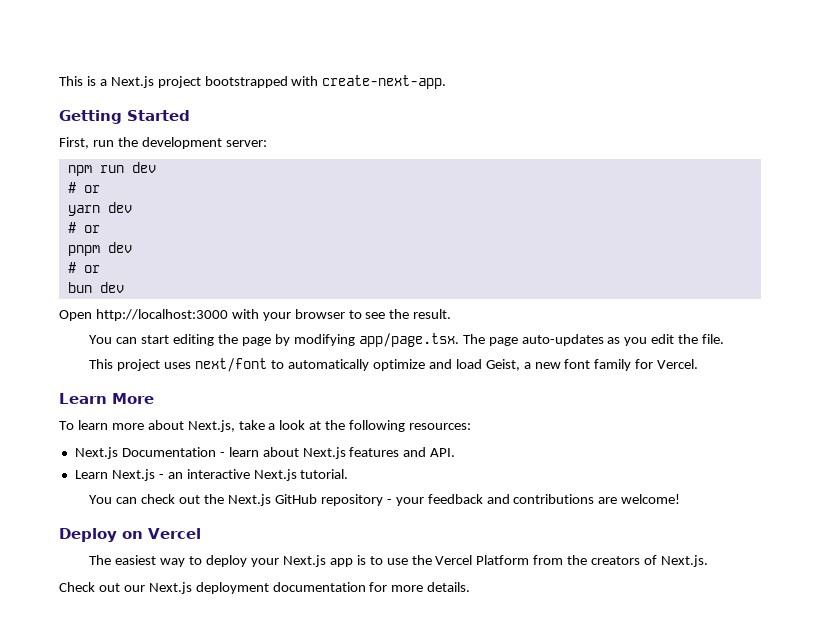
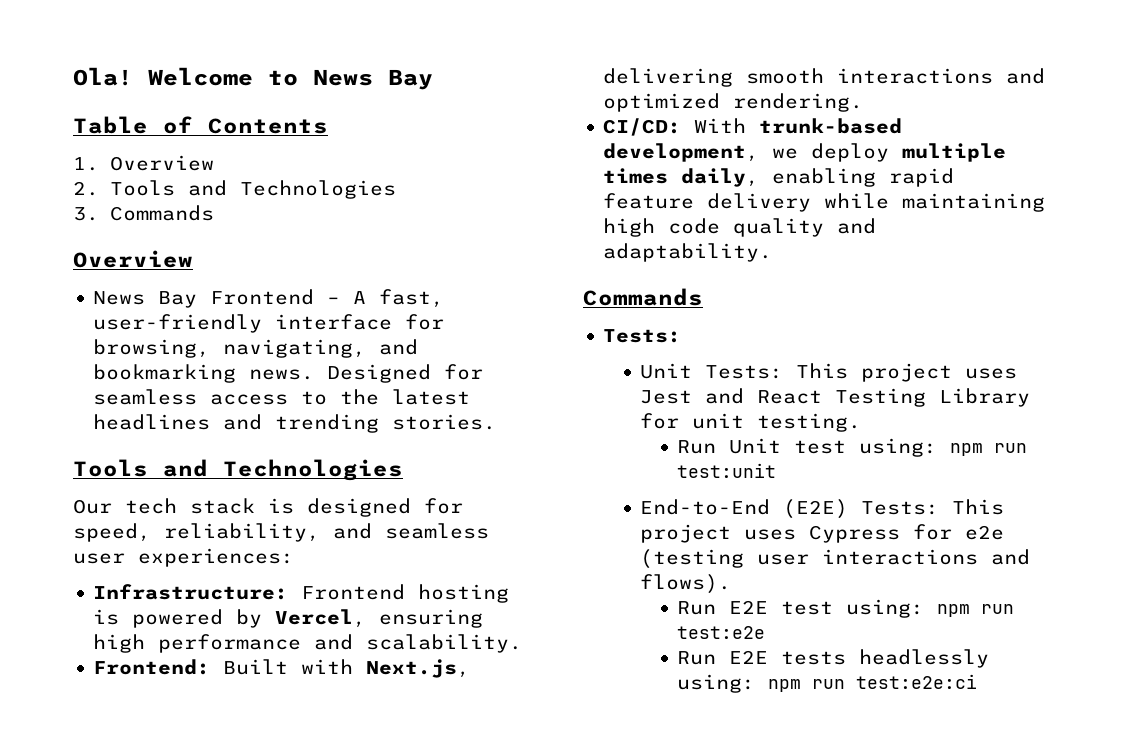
[59,75,447,89] [59,110,190,124] [59,137,267,149] [67,162,156,176] [67,182,100,193] [67,202,132,216] [67,222,100,233] [67,242,132,256] [67,262,100,273] [67,282,124,293] [59,309,452,321] [89,333,725,347] [89,358,699,372] [59,393,154,404] [59,420,472,432] [74,447,456,459] [74,469,349,481] [89,494,681,506] [59,528,201,542] [89,555,708,567] [59,582,471,594] This is a Next.js project bootstrapped with create-next-app. // Getting Started // First, run the development server: // npm run dev // # or // yarn dev // # or // pnpm dev // # or // bun dev // Open http://localhost:3000 with your browser to see the result. // You can start editing the page by modifying app/page.tsx. The page auto-updates as you edit the file. // This project uses next/font to automatically optimize and load Geist, a new font family for Vercel. // Learn More // To learn more about Next.js, take a look at the following resources: // Next.js Documentation - learn about Next.js features and API. // Learn Next.js - an interactive Next.js tutorial. // You can check out the Next.js GitHub repository - your feedback and contributions are welcome! // Deploy on Vercel // The easiest way to deploy your Next.js app is to use the Vercel Platform from the creators of Next.js. // Check out our Next.js deployment documentation for more details. -> [73,67,433,90] [73,116,328,134] [73,155,214,171] [73,180,396,199] [73,205,214,221] [73,250,193,268] [93,289,445,308] [93,314,445,333] [93,339,419,358] [93,364,484,383] [93,389,471,405] [93,414,497,433] [73,459,403,481] [73,498,463,517] [73,523,489,542] [73,548,294,567] [93,584,510,603] [93,609,484,628] [93,634,523,653] [93,659,471,678] [603,68,1046,87] [603,93,864,112] [603,118,903,136] [603,143,1007,162] [603,168,955,187] [603,193,1046,212] [603,218,877,237] [603,243,773,262] [583,288,703,306] [603,329,682,343] [640,363,1018,382] [640,388,1031,407] [640,413,862,432] [677,438,1028,457] [677,463,777,478] [640,499,1005,519] [640,524,1005,543] [640,549,1031,569] [640,574,732,594] [677,599,1015,618] [677,626,766,639] [677,649,990,668] [677,674,978,693] Ola! Welcome to News Bay // Table of Contents // 1. Overview // 2. Tools and Technologies // 3. Commands // Overview // News Bay Frontend – A fast, user-friendly interface for browsing, navigating, and bookmarking news. Designed for seamless access to the latest headlines and trending stories. // Tools and Technologies // Our tech stack is designed for speed, reliability, and seamless user experiences: // Infrastructure: Frontend hosting is powered by Vercel, ensuring high performance and scalability. // Frontend: Built with Next.js, delivering smooth interactions and optimized rendering. // CI/CD: With trunk-based development, we deploy multiple times daily, enabling rapid feature delivery while maintaining high code quality and adaptability. // Commands // Tests: // Unit Tests: This project uses Jest and React Testing Library for unit testing. // Run Unit test using: npm run test:unit // End-to-End (E2E) Tests: This project uses Cypress for e2e (testing user interactions and flows). // Run E2E test using: npm run test:e2e // Run E2E tests headlessly using: npm run test:e2e:ci

